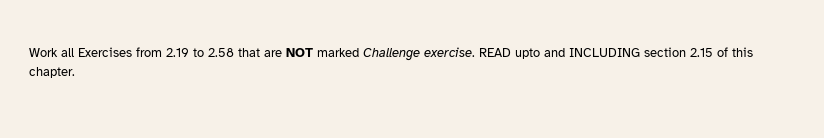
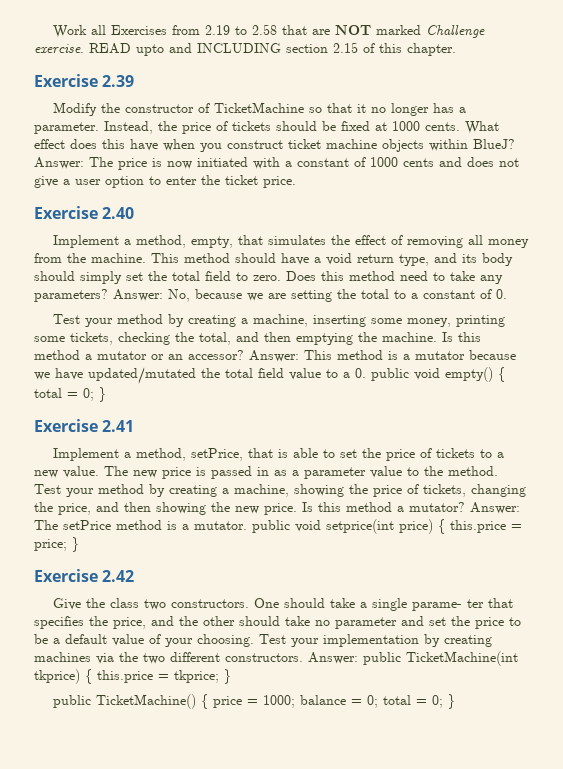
(75, 72) none -> [34,74,135,87] [52,102,466,116] [34,121,499,134] [34,139,515,152] [34,157,519,170] [34,175,296,188] [34,206,135,219] [52,235,529,248] [34,253,513,266] [34,271,503,284] [34,289,507,302] [52,314,505,327] [34,332,481,345] [34,350,516,362] [34,367,505,384] [34,387,106,402] [34,419,135,432] [52,448,504,461] [34,466,498,479] [34,484,526,497] [34,502,520,515] [34,519,522,534] [34,537,79,552] [34,569,135,582] [52,598,513,611] [34,616,521,629] [34,634,492,647] [34,651,518,666] [34,669,231,684] [52,694,455,709] // Exercise 2.39 // Modify the constructor of TicketMachine so that it no longer has a parameter. Instead, the price of tickets should be fixed at 1000 cents. What effect does this have when you construct ticket machine objects within BlueJ? Answer: The price is now initiated with a constant of 1000 cents and does not give a user option to enter the ticket price. // Exercise 2.40 // Implement a method, empty, that simulates the effect of removing all money from the machine. This method should have a void return type, and its body should simply set the total field to zero. Does this method need to take any parameters? Answer: No, because we are setting the total to a constant of 0. // Test your method by creating a machine, inserting some money, printing some tickets, checking the total, and then emptying the machine. Is this method a mutator or an accessor? Answer: This method is a mutator because we have updated/mutated the total field value to a 0. public void empty() { total = 0; } // Exercise 2.41 // Implement a method, setPrice, that is able to set the price of tickets to a new value. The new price is passed in as a parameter value to the method. Test your method by creating a machine, showing the price of tickets, changing the price, and then showing the new price. Is this method a mutator? Answer: The setPrice method is a mutator. public void setprice(int price) { this.price = price; } // Exercise 2.42 // Give the class two constructors. One should take a single parame- ter that specifies the price, and the other should take no parameter and set the price to be a default value of your choosing. Test your implementation by creating machines via the two different constructors. Answer: public TicketMachine(int tkprice) { this.price = tkprice; } // public TicketMachine() { price = 1000; balance = 0; total = 0; }

